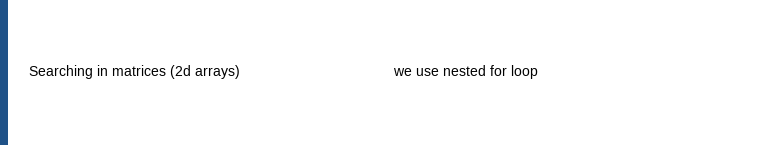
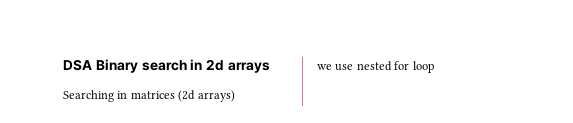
(29, 72) none -> [63,59,270,73] DSA Binary search in 2d arrays //

